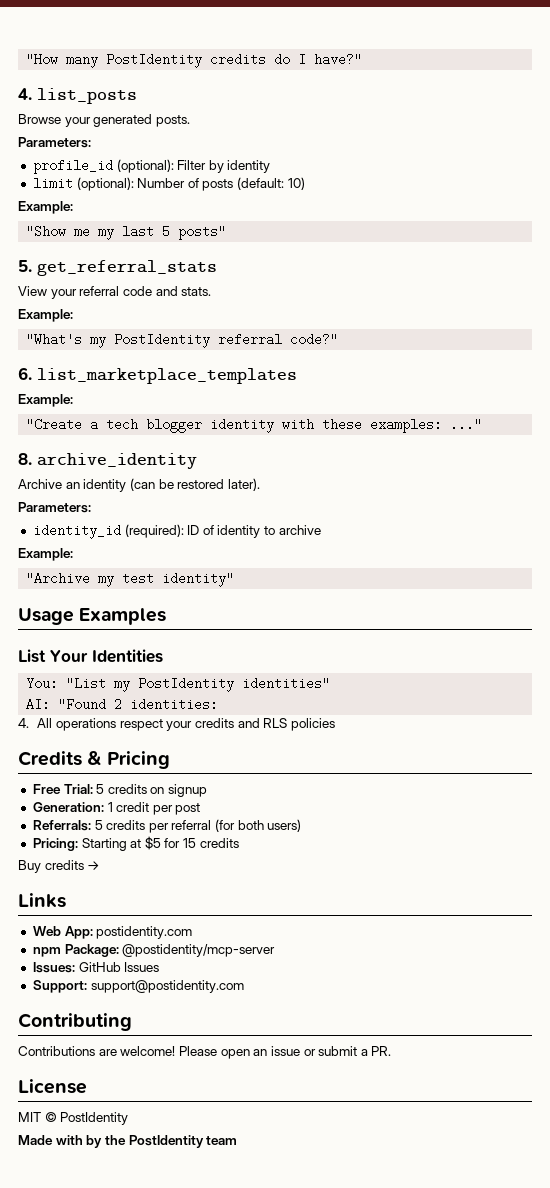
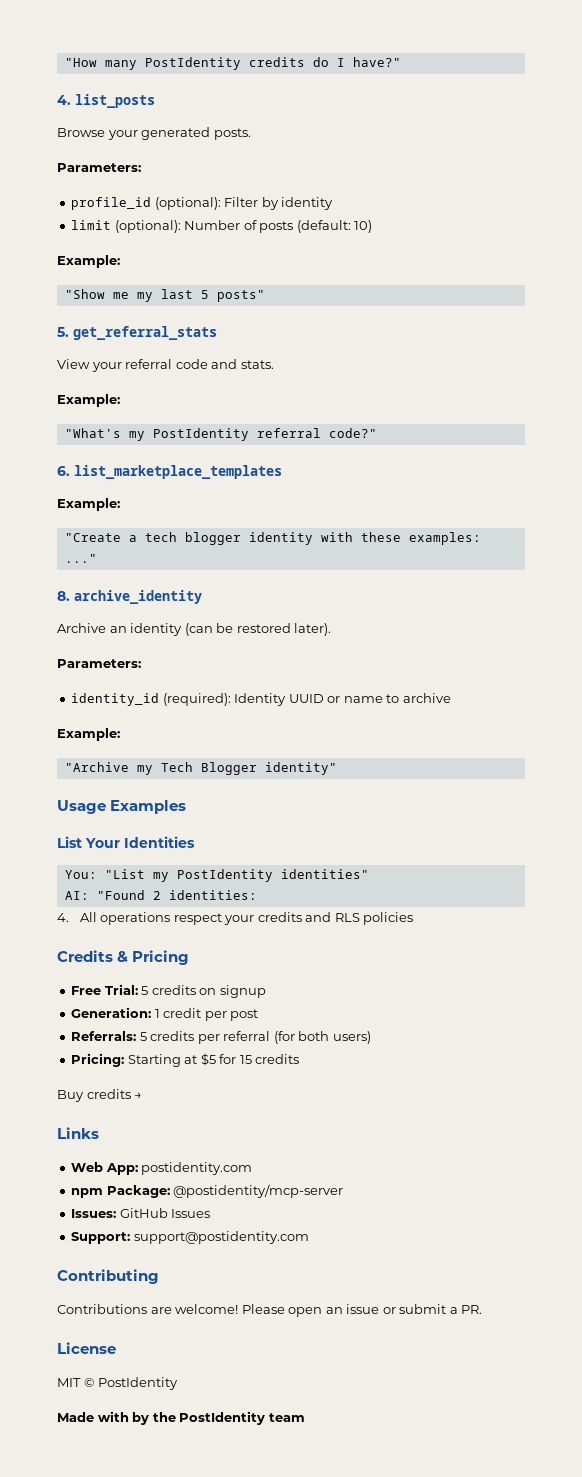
[187,525,261,538] ID of identity -> [234,693,383,706] Identity UUID or name
[122,572,155,585] test -> [160,762,257,775] Tech Blogger

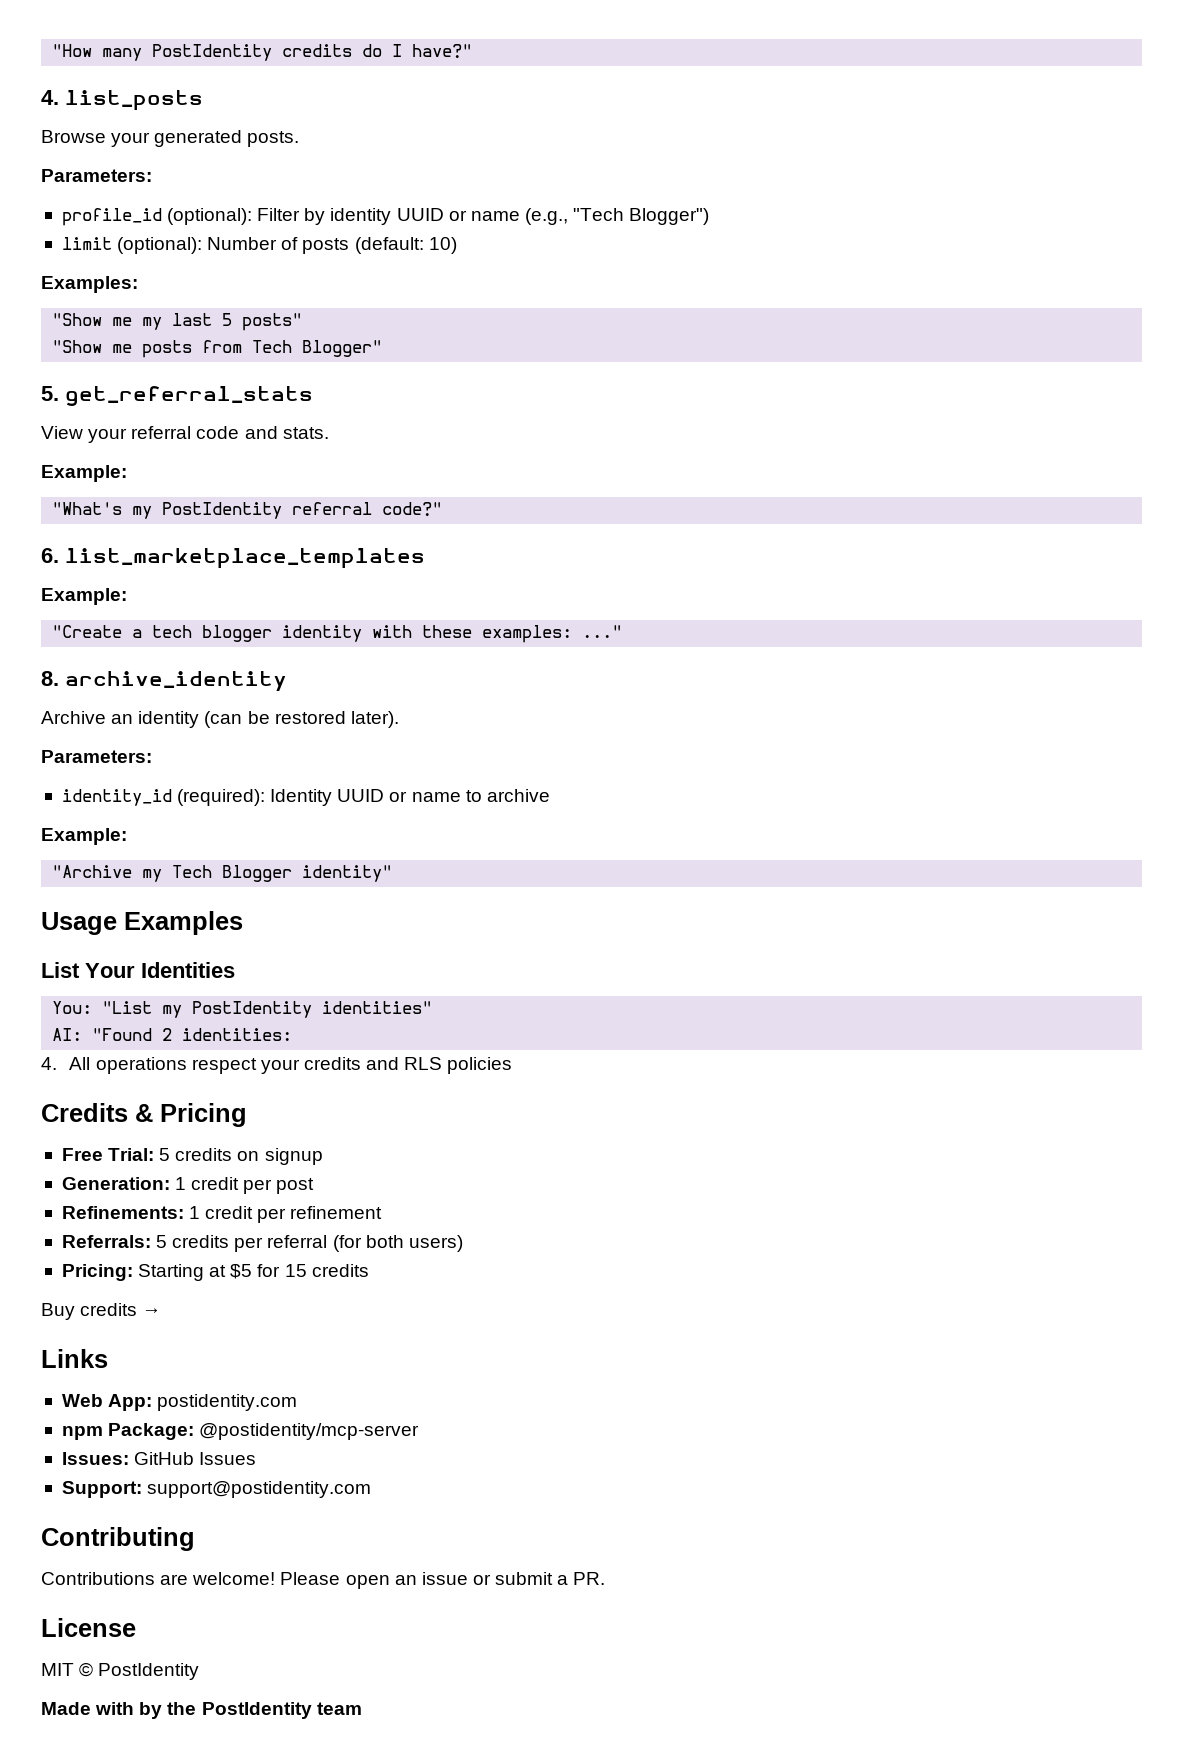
(334, 203) none -> [396,208,710,225] UUID or name (e.g., "Tech Blogger")
[57,255,120,268] Example: -> [41,276,138,293] Examples:
(265, 296) none -> [52,340,383,358] // "Show me posts from Tech Blogger"
(259, 1015) none -> [61,1206,383,1223] // Refinements: 1 credit per refinement

